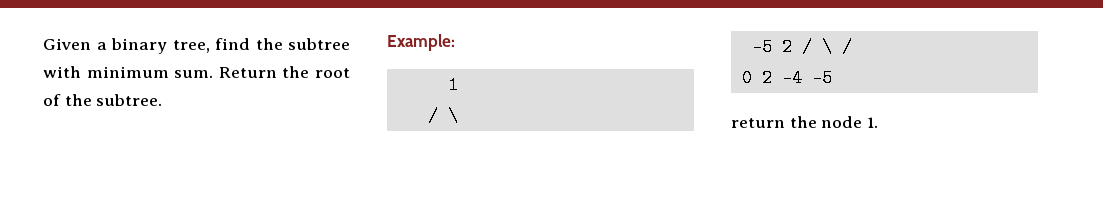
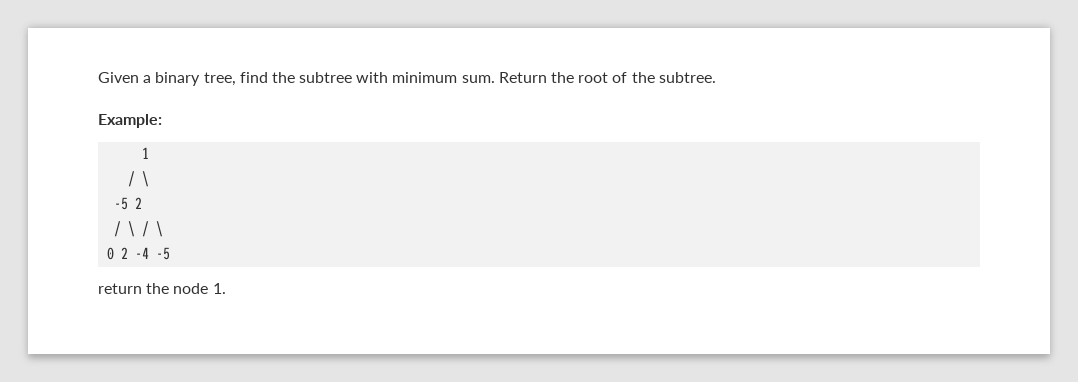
(792, 47) none -> (143, 203) //
(852, 47) none -> [156,221,164,237] \

